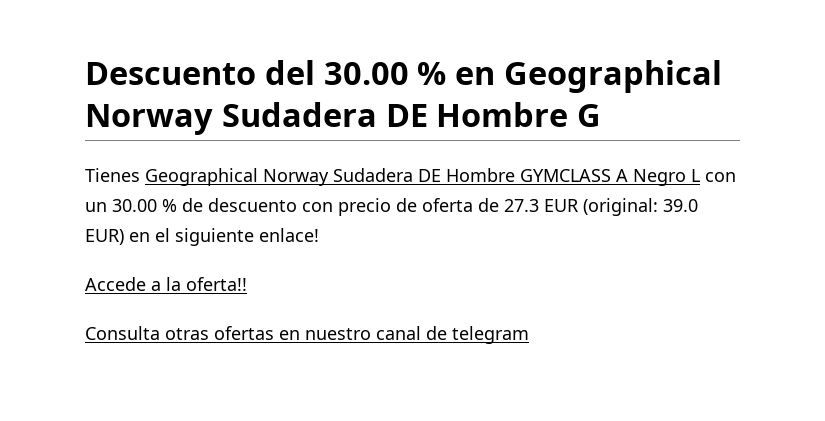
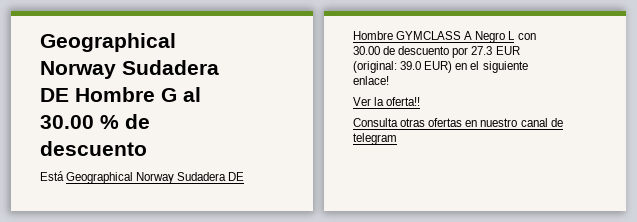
[85,60,496,85] Descuento del 30.00 % en -> (40, 42) none
[85,168,140,182] // Tienes -> [183,87,201,102] [40,114,150,129] [40,141,147,156] [40,171,64,181] al 30.00 % de descuento // Está
[85,198,499,216] un 30.00 % de descuento con precio de oferta de -> [353,46,469,58] 30.00 de descuento por
[85,277,161,291] Accede a -> [353,97,371,106] Ver

